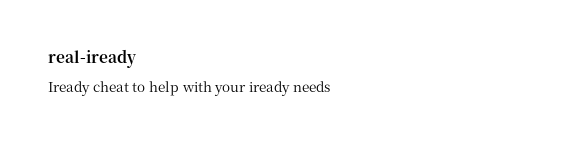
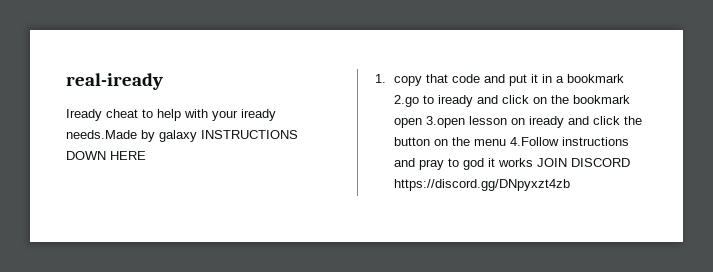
[292,81,330,92] needs -> [66,130,298,142] [66,151,146,160] [375,74,624,86] [393,95,630,107] [393,116,642,128] [393,137,629,146] [393,158,630,170] [393,179,570,191] needs.Made by galaxy INSTRUCTIONS DOWN HERE // 1. copy that code and put it in a bookmark 2.go to iready and click on the bookmark open 3.open lesson on iready and click the button on the menu 4.Follow instructions and pray to god it works JOIN DISCORD https://discord.gg/DNpyxzt4zb

